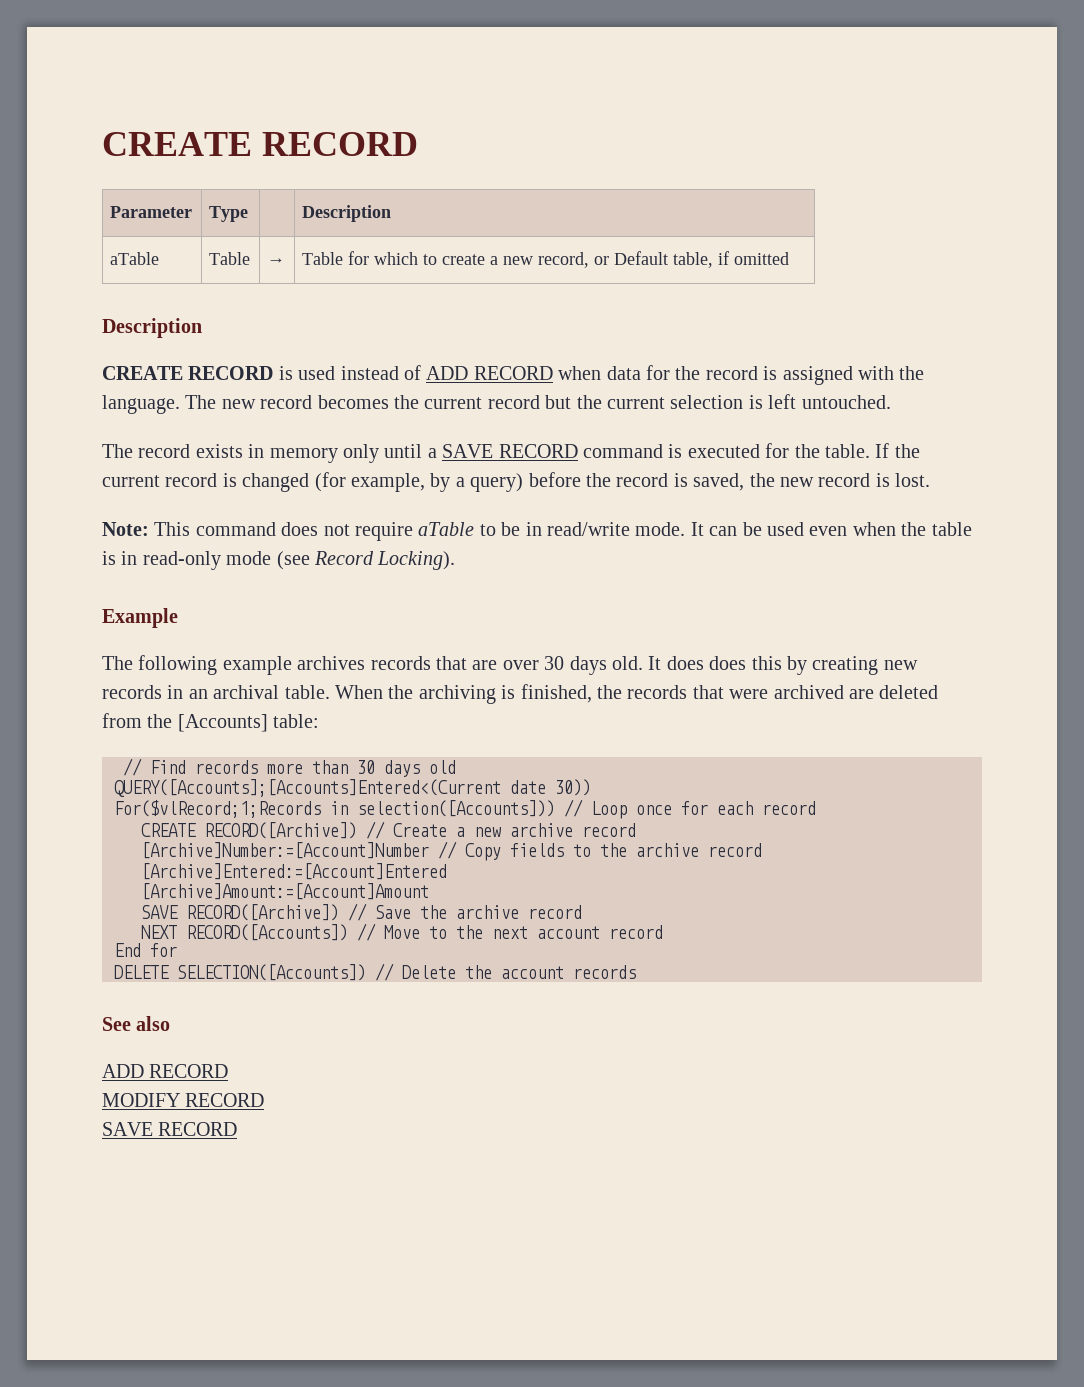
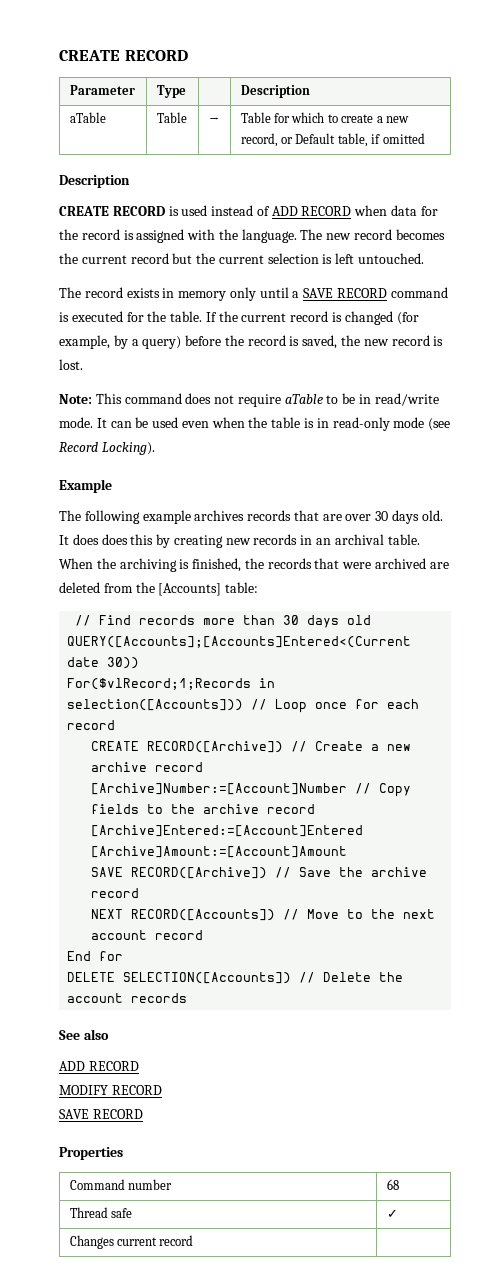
(238, 1129) none -> [59,1147,123,1160] [69,1179,173,1190] [386,1179,399,1190] [69,1207,133,1218] [386,1209,398,1218] [69,1235,194,1249] // Properties // Command number | 68 // Thread safe | ✓ // Changes current record |

